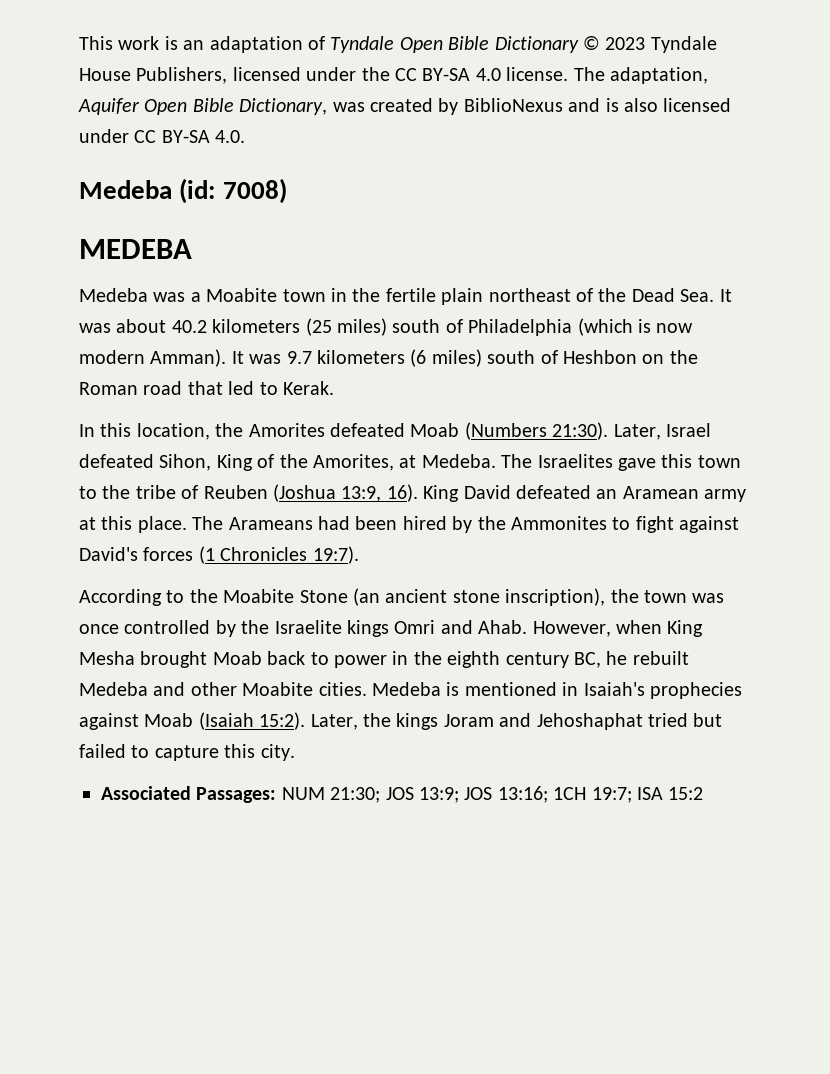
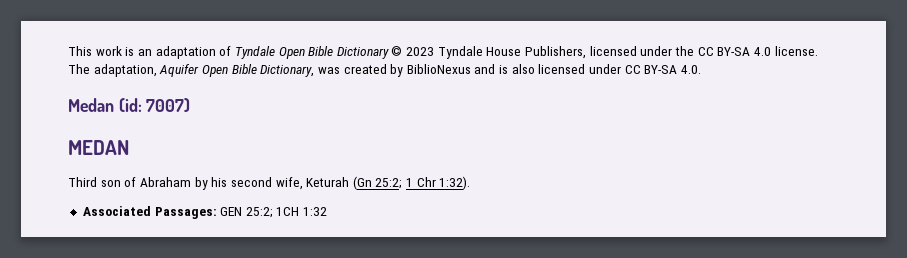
[79,178,287,204] [79,239,192,259] [79,288,732,305] [79,318,694,336] [79,349,698,367] [79,381,334,395] [79,422,711,440] [79,454,741,471] [79,484,747,502] [79,516,740,533] [79,546,359,564] [79,588,725,606] [79,620,704,637] [79,651,689,668] [79,682,742,699] [79,712,723,730] [79,744,295,761] [101,786,704,803] Medeba (id: 7008) // MEDEBA // Medeba was a Moabite town in the fertile plain northeast of the Dead Sea. It was about 40.2 kilometers (25 miles) south of Philadelphia (which is now modern Amman). It was 9.7 kilometers (6 miles) south of Heshbon on the Roman road that led to Kerak. // In this location, the Amorites defeated Moab (Numbers 21:30). Later, Israel defeated Sihon, King of the Amorites, at Medeba. The Israelites gave this town to the tribe of Reuben (Joshua 13:9, 16). King David defeated an Aramean army at this place. The Arameans had been hired by the Ammonites to fight against David's forces (1 Chronicles 19:7). // According to the Moabite Stone (an ancient stone inscription), the town was once controlled by the Israelite kings Omri and Ahab. However, when King Mesha brought Moab back to power in the eighth century BC, he rebuilt Medeba and other Moabite cities. Medeba is mentioned in Isaiah's prophecies against Moab (Isaiah 15:2). Later, the kings Joram and Jehoshaphat tried but failed to capture this city. // Associated Passages: NUM 21:30; JOS 13:9; JOS 13:16; 1CH 19:7; ISA 15:2 -> [68,98,191,112] [68,140,129,155] [68,176,471,190] [82,206,328,219] Medan (id: 7007) // MEDAN // Third son of Abraham by his second wife, Keturah (Gn 25:2; 1 Chr 1:32). // Associated Passages: GEN 25:2; 1CH 1:32

